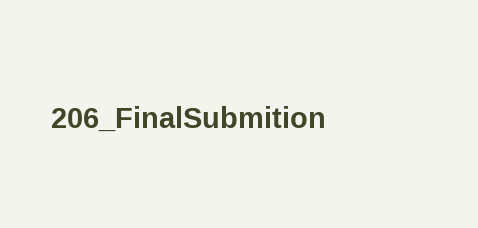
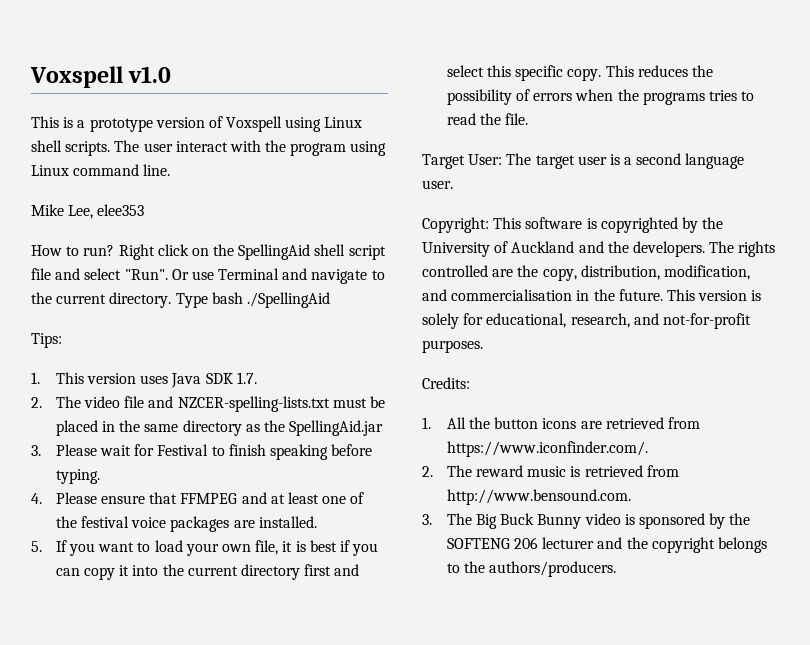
[51,106,326,132] 206_FinalSubmition -> [30,66,172,88] [31,116,363,132] [31,140,387,156] [31,164,171,176] [31,204,145,219] [31,244,386,260] [31,268,385,284] [31,292,330,308] [31,333,62,348] [31,372,257,388] [31,396,385,412] [55,420,384,436] [31,444,373,460] [55,469,100,484] [31,492,365,504] [55,516,317,532] [31,540,379,556] [55,564,360,580] [446,65,713,81] [446,89,755,105] [446,113,529,125] [422,153,745,169] [422,180,453,189] [422,217,724,233] [422,241,776,257] [422,265,750,281] [422,289,762,301] [422,313,751,329] [422,340,483,353] [422,377,470,389] [422,417,700,429] [446,441,648,457] [422,465,679,477] [446,489,631,505] [422,513,751,529] [446,537,767,553] [446,561,617,577] Voxspell v1.0 // This is a prototype version of Voxspell using Linux shell scripts. The user interact with the program using Linux command line. // Mike Lee, elee353 // How to run? Right click on the SpellingAid shell script file and select "Run". Or use Terminal and navigate to the current directory. Type bash ./SpellingAid // Tips: // 1. This version uses Java SDK 1.7. // 2. The video file and NZCER-spelling-lists.txt must be placed in the same directory as the SpellingAid.jar // 3. Please wait for Festival to finish speaking before typing. // 4. Please ensure that FFMPEG and at least one of the festival voice packages are installed. // 5. If you want to load your own file, it is best if you can copy it into the current directory first and select this specific copy. This reduces the possibility of errors when the programs tries to read the file. // Target User: The target user is a second language user. // Copyright: This software is copyrighted by the University of Auckland and the developers. The rights controlled are the copy, distribution, modification, and commercialisation in the future. This version is solely for educational, research, and not-for-profit purposes. // Credits: // 1. All the button icons are retrieved from https://www.iconfinder.com/. // 2. The reward music is retrieved from http://www.bensound.com. // 3. The Big Buck Bunny video is sponsored by the SOFTENG 206 lecturer and the copyright belongs to the authors/producers.

